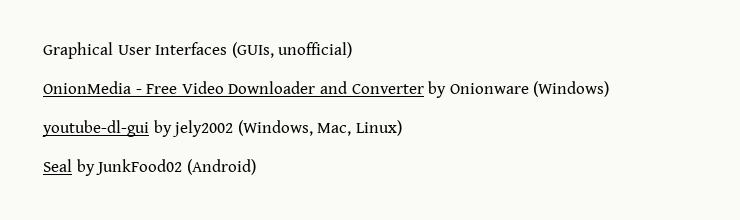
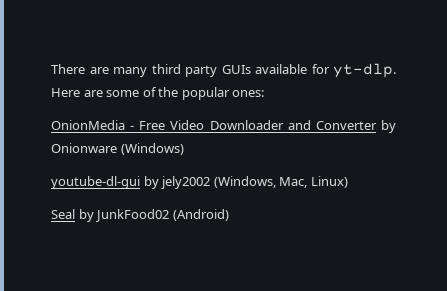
[43,42,353,59] Graphical User Interfaces (GUIs, unofficial) -> [51,63,396,78] [51,87,265,100] There are many third party GUIs available for yt-dlp. Here are some of the popular ones:

